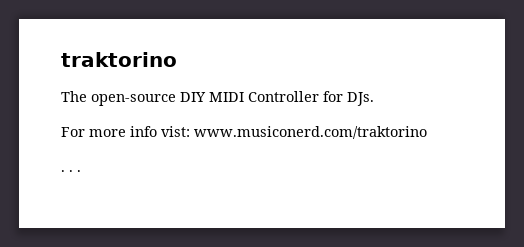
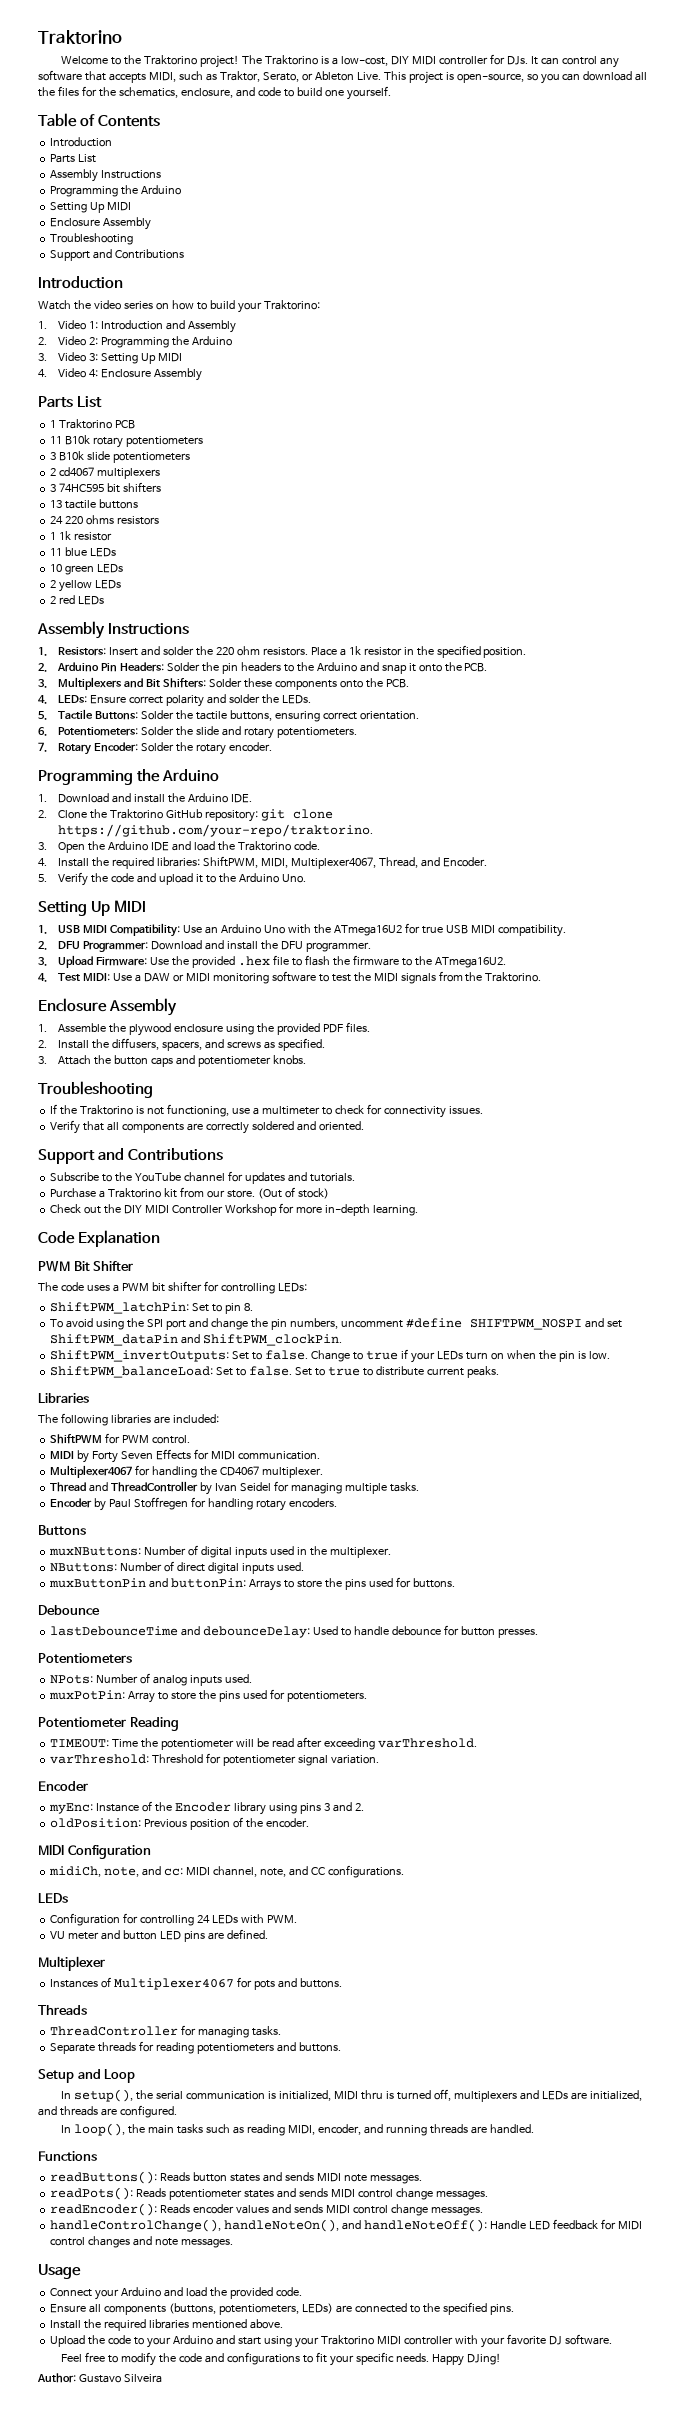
[61,52,177,67] [61,91,374,106] [61,126,427,139] [61,170,81,172] traktorino // The open-source DIY MIDI Controller for DJs. // For more info vist: www.musiconerd.com/traktorino // . . . -> [38,30,122,44] [61,54,619,68] [38,70,648,84] [38,86,391,100] [38,113,161,127] [50,137,113,147] [50,154,97,163] [50,169,162,182] [50,185,182,197] [50,202,132,213] [50,217,152,230] [50,233,134,245] [50,249,185,261] [38,276,123,289] [38,300,320,313] [38,320,236,333] [38,336,232,348] [38,352,182,364] [38,368,202,381] [38,396,103,408] [50,419,136,429] [50,435,204,448] [50,451,191,463] [50,467,161,479] [50,482,162,493] [50,499,139,509] [50,515,160,525] [50,531,113,541] [50,547,117,557] [50,564,124,575] [50,580,122,592] [50,595,105,605] [37,621,190,639] [38,645,527,658] [38,662,488,674] [38,677,409,690] [38,694,311,707] [38,709,419,722] [38,726,357,739] [38,742,272,755] [38,769,220,785] [38,793,252,803] [38,809,333,822] [57,824,373,837] [38,841,320,853] [38,856,487,869] [38,872,306,886] [38,900,147,916] [38,923,566,937] [38,940,371,952] [38,955,506,968] [38,971,542,984] [38,998,178,1016] [38,1022,370,1036] [38,1038,325,1051] [38,1055,306,1067] [38,1081,153,1098] [50,1104,483,1118] [50,1120,364,1134] [38,1148,224,1164] [50,1171,355,1184] [50,1187,329,1199] [50,1203,418,1216] [38,1230,161,1247] [38,1261,134,1272] [38,1281,307,1294] [50,1302,253,1314] [50,1318,622,1330] [50,1334,343,1346] [50,1349,610,1363] [50,1366,499,1378] [38,1393,89,1403] [38,1413,219,1426] [50,1433,191,1444] [50,1449,320,1463] [50,1465,323,1478] [50,1481,419,1495] [50,1497,337,1511] [38,1525,86,1535] [49,1545,391,1558] [50,1561,304,1574] [49,1577,455,1591] [38,1605,100,1615] [50,1625,538,1638] [38,1653,132,1663] [50,1673,252,1686] [49,1689,367,1703] [38,1717,179,1731] [50,1737,477,1750] [50,1753,379,1766] [38,1781,88,1791] [49,1801,364,1815] [50,1817,309,1830] [38,1845,151,1859] [49,1865,404,1878] [38,1893,68,1903] [50,1913,297,1926] [50,1929,268,1942] [38,1956,105,1971] [50,1977,342,1990] [38,2005,87,2015] [50,2025,282,2038] [50,2041,341,2054] [38,2069,136,2083] [61,2089,642,2102] [38,2105,177,2118] [61,2123,534,2136] [38,2151,97,2161] [50,2171,422,2184] [50,2187,488,2200] [50,2203,483,2216] [50,2219,642,2232] [50,2236,233,2248] [38,2264,81,2279] [50,2287,302,2300] [50,2302,514,2315] [50,2319,283,2331] [50,2334,612,2348] [61,2352,501,2366] [37,2373,162,2383] Traktorino // Welcome to the Traktorino project! The Traktorino is a low-cost, DIY MIDI controller for DJs. It can control any software that accepts MIDI, such as Traktor, Serato, or Ableton Live. This project is open-source, so you can download all the files for the schematics, enclosure, and code to build one yourself. // Table of Contents // Introduction // Parts List // Assembly Instructions // Programming the Arduino // Setting Up MIDI // Enclosure Assembly // Troubleshooting // Support and Contributions // Introduction // Watch the video series on how to build your Traktorino: // 1. Video 1: Introduction and Assembly // 2. Video 2: Programming the Arduino // 3. Video 3: Setting Up MIDI // 4. Video 4: Enclosure Assembly // Parts List // 1 Traktorino PCB // 11 B10k rotary potentiometers // 3 B10k slide potentiometers // 2 cd4067 multiplexers // 3 74HC595 bit shifters // 13 tactile buttons // 24 220 ohms resistors // 1 1k resistor // 11 blue LEDs // 10 green LEDs // 2 yellow LEDs // 2 red LEDs // Assembly Instructions // 1. Resistors: Insert and solder the 220 ohm resistors. Place a 1k resistor in the specified position. // 2. Arduino Pin Headers: Solder the pin headers to the Arduino and snap it onto the PCB. // 3. Multiplexers and Bit Shifters: Solder these components onto the PCB. // 4. LEDs: Ensure correct polarity and solder the LEDs. // 5. Tactile Buttons: Solder the tactile buttons, ensuring correct orientation. // 6. Potentiometers: Solder the slide and rotary potentiometers. // 7. Rotary Encoder: Solder the rotary encoder. // Programming the Arduino // 1. Download and install the Arduino IDE. // 2. Clone the Traktorino GitHub repository: git clone https://github.com/your-repo/traktorino. // 3. Open the Arduino IDE and load the Traktorino code. // 4. Install the required libraries: ShiftPWM, MIDI, Multiplexer4067, Thread, and Encoder. // 5. Verify the code and upload it to the Arduino Uno. // Setting Up MIDI // 1. USB MIDI Compatibility: Use an Arduino Uno with the ATmega16U2 for true USB MIDI compatibility. // 2. DFU Programmer: Download and install the DFU programmer. // 3. Upload Firmware: Use the provided .hex file to flash the firmware to the ATmega16U2. // 4. Test MIDI: Use a DAW or MIDI monitoring software to test the MIDI signals from the Traktorino. // Enclosure Assembly // 1. Assemble the plywood enclosure using the provided PDF files. // 2. Install the diffusers, spacers, and screws as specified. // 3. Attach the button caps and potentiometer knobs. // Troubleshooting // If the Traktorino is not functioning, use a multimeter to check for connectivity issues. // Verify that all components are correctly soldered and oriented. // Support and Contributions // Subscribe to the YouTube channel for updates and tutorials. // Purchase a Traktorino kit from our store. (Out of stock) // Check out the DIY MIDI Controller Workshop for more in-depth learning. // Code Explanation // PWM Bit Shifter // The code uses a PWM bit shifter for controlling LEDs: // ShiftPWM_latchPin: Set to pin 8. // To avoid using the SPI port and change the pin numbers, uncomment #define SHIFTPWM_NOSPI and set ShiftPWM_dataPin and ShiftPWM_clockPin. // ShiftPWM_invertOutputs: Set to false. Change to true if your LEDs turn on when the pin is low. // ShiftPWM_balanceLoad: Set to false. Set to true to distribute current peaks. // Libraries // The following libraries are included: // ShiftPWM for PWM control. // MIDI by Forty Seven Effects for MIDI communication. // Multiplexer4067 for handling the CD4067 multiplexer. // Thread and ThreadController by Ivan Seidel for managing multiple tasks. // Encoder by Paul Stoffregen for handling rotary encoders. // Buttons // muxNButtons: Number of digital inputs used in the multiplexer. // NButtons: Number of direct digital inputs used. // muxButtonPin and buttonPin: Arrays to store the pins used for buttons. // Debounce // lastDebounceTime and debounceDelay: Used to handle debounce for button presses. // Potentiometers // NPots: Number of analog inputs used. // muxPotPin: Array to store the pins used for potentiometers. // Potentiometer Reading // TIMEOUT: Time the potentiometer will be read after exceeding varThreshold. // varThreshold: Threshold for potentiometer signal variation. // Encoder // myEnc: Instance of the Encoder library using pins 3 and 2. // oldPosition: Previous position of the encoder. // MIDI Configuration // midiCh, note, and cc: MIDI channel, note, and CC configurations. // LEDs // Configuration for controlling 24 LEDs with PWM. // VU meter and button LED pins are defined. // Multiplexer // Instances of Multiplexer4067 for pots and buttons. // Threads // ThreadController for managing tasks. // Separate threads for reading potentiometers and buttons. // Setup and Loop // In setup(), the serial communication is initialized, MIDI thru is turned off, multiplexers and LEDs are initialized, and threads are configured. // In loop(), the main tasks such as reading MIDI, encoder, and running threads are handled. // Functions // readButtons(): Reads button states and sends MIDI note messages. // readPots(): Reads potentiometer states and sends MIDI control change messages. // readEncoder(): Reads encoder values and sends MIDI control change messages. // handleControlChange(), handleNoteOn(), and handleNoteOff(): Handle LED feedback for MIDI control changes and note messages. // Usage // Connect your Arduino and load the provided code. // Ensure all components (buttons, potentiometers, LEDs) are connected to the specified pins. // Install the required libraries mentioned above. // Upload the code to your Arduino and start using your Traktorino MIDI controller with your favorite DJ software. // Feel free to modify the code and configurations to fit your specific needs. Happy DJing! // Author: Gustavo Silveira

